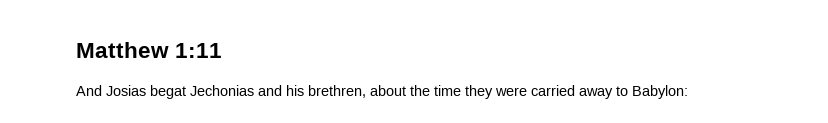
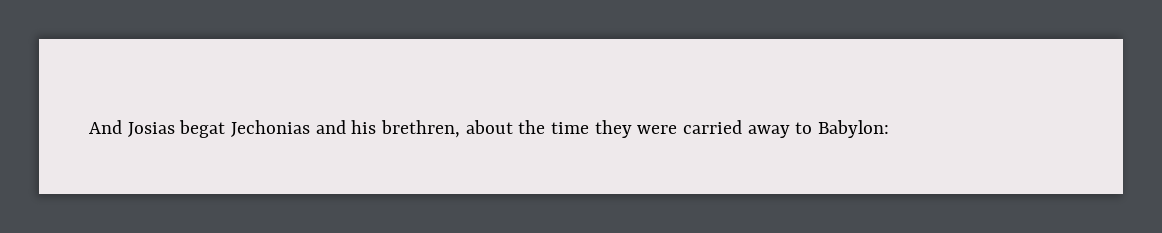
[76,42,223,58] Matthew 1:11 // -> (89, 127) none

